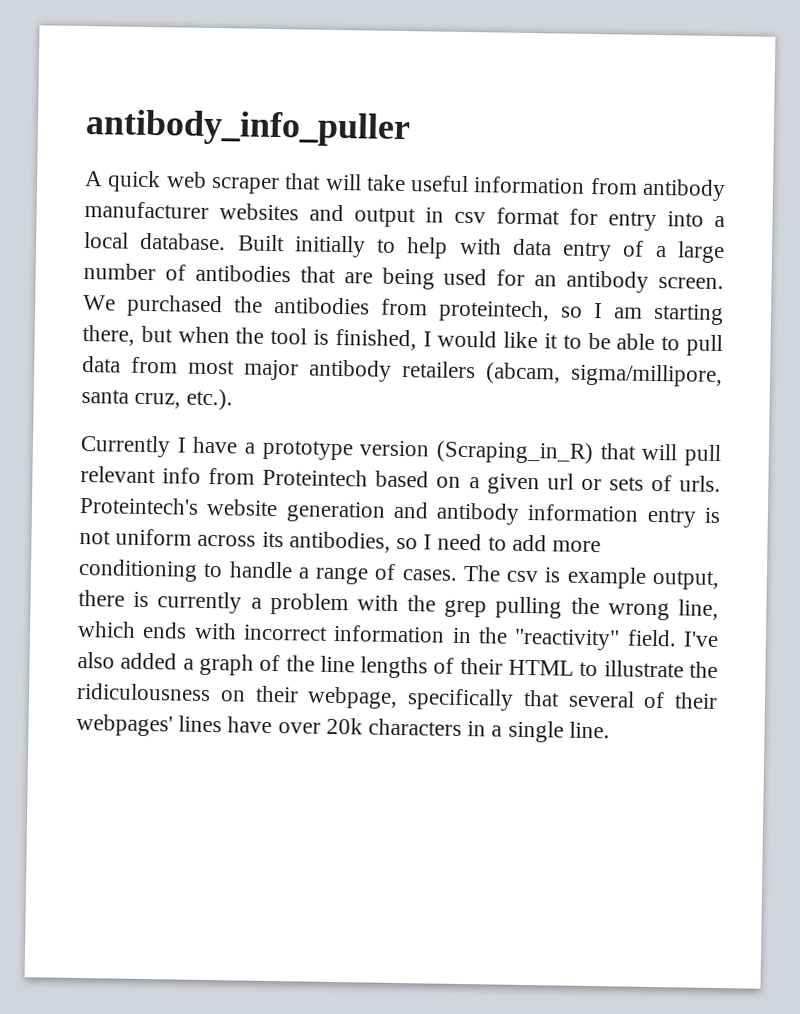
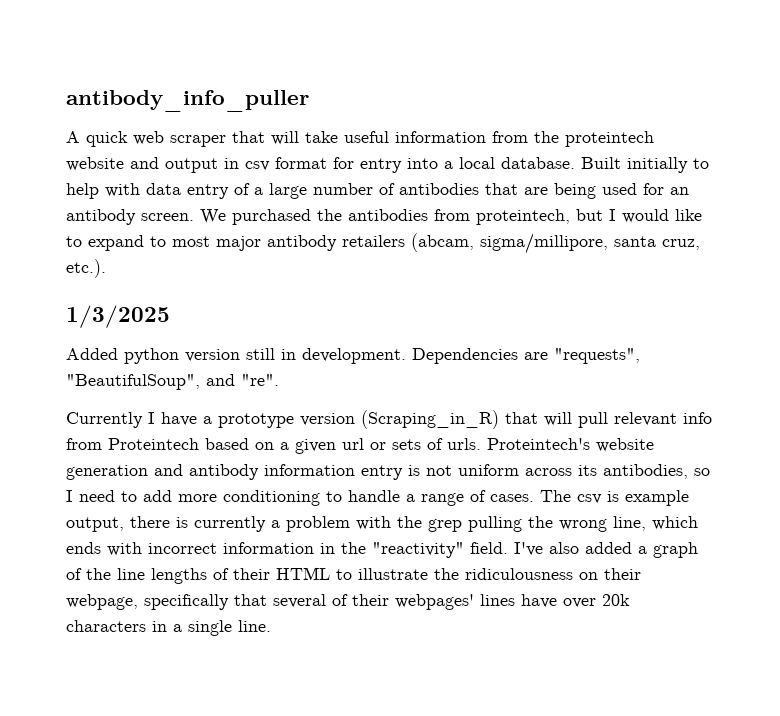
[642,178,726,202] [84,201,299,221] antibody manufacturer websites -> [534,131,654,147] [66,157,124,171] the proteintech website
[560,303,724,326] [82,324,723,357] [82,355,178,374] so I am starting there, but when the tool is finished, I would like it to be able to pull data from -> [576,209,702,223] [66,235,166,251] but I would like to expand to
(234, 399) none -> [66,305,170,328] [66,348,640,364] [66,374,279,390] // 1/3/2025 // Added python version still in development. Dependencies are "requests", "BeautifulSoup", and "re".

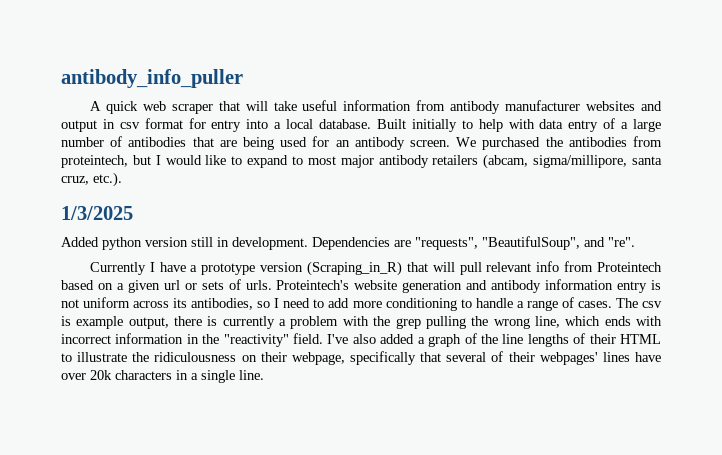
[534,131,654,147] [66,157,124,171] the proteintech website -> [450,100,636,114] antibody manufacturer websites

